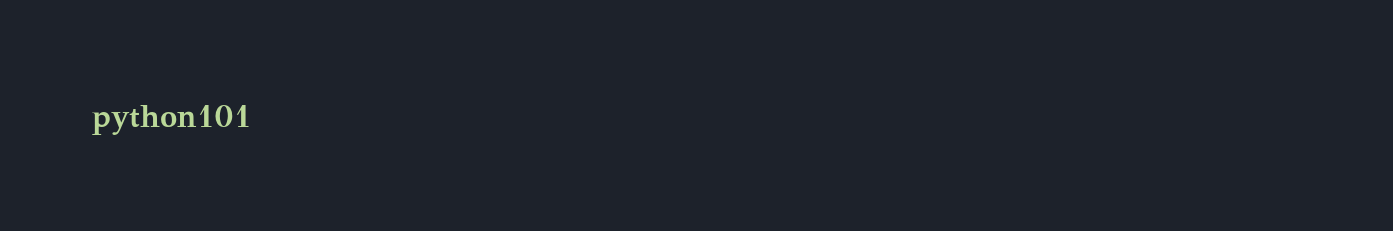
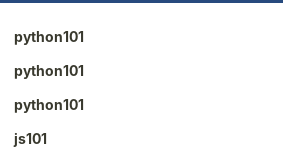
[92,105,251,135] python101 -> [14,31,84,45] [14,65,84,79] [14,99,84,113] [13,132,47,147] python101 // python101 // python101 // js101

